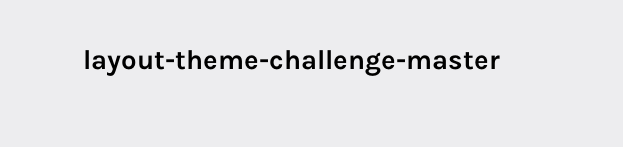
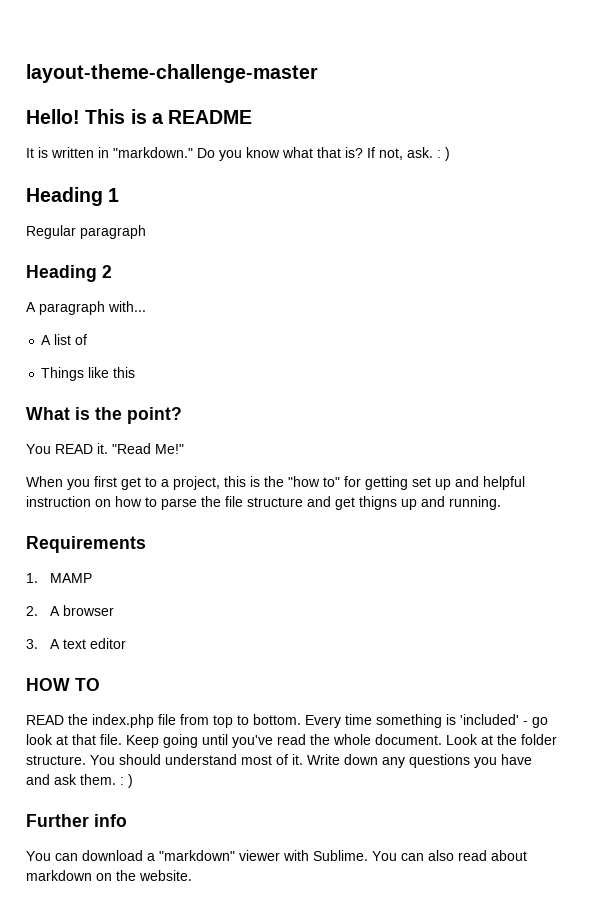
(500, 63) none -> [26,109,253,124] [26,147,450,161] [26,187,120,206] [26,225,146,239] [26,265,112,282] [26,301,146,315] [41,334,88,345] [41,367,136,381] [26,407,182,424] [26,443,184,454] [26,476,525,490] [26,496,501,510] [26,536,146,553] [26,573,92,583] [26,605,114,616] [26,638,126,649] [26,678,100,691] [26,714,548,728] [26,734,557,748] [26,754,532,768] [26,774,133,788] [26,814,127,827] [26,850,527,861] [26,870,192,881] // Hello! This is a README // It is written in "markdown." Do you know what that is? If not, ask. : ) // Heading 1 // Regular paragraph // Heading 2 // A paragraph with... // A list of // Things like this // What is the point? // You READ it. "Read Me!" // When you first get to a project, this is the "how to" for getting set up and helpful instruction on how to parse the file structure and get thigns up and running. // Requirements // 1. MAMP // 2. A browser // 3. A text editor // HOW TO // READ the index.php file from top to bottom. Every time something is 'included' - go look at that file. Keep going until you've read the whole document. Look at the folder structure. You should understand most of it. Write down any questions you have and ask them. : ) // Further info // You can download a "markdown" viewer with Sublime. You can also read about markdown on the website.

